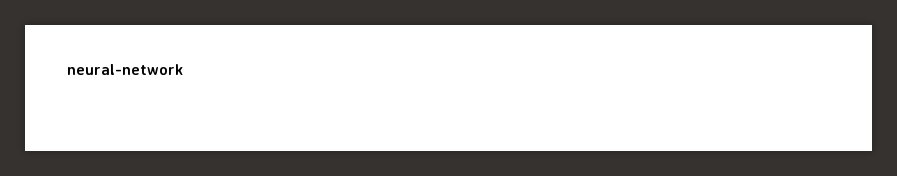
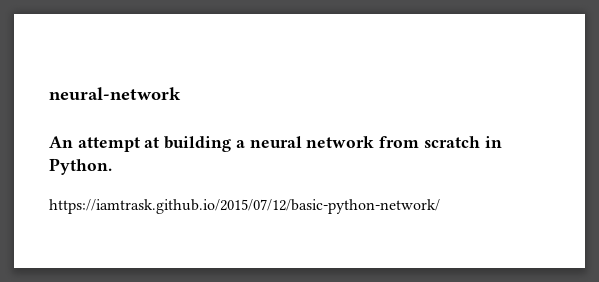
(183, 69) none -> [49,136,502,152] [49,158,112,175] [49,199,440,214] // An attempt at building a neural network from scratch in Python. // https://iamtrask.github.io/2015/07/12/basic-python-network/

